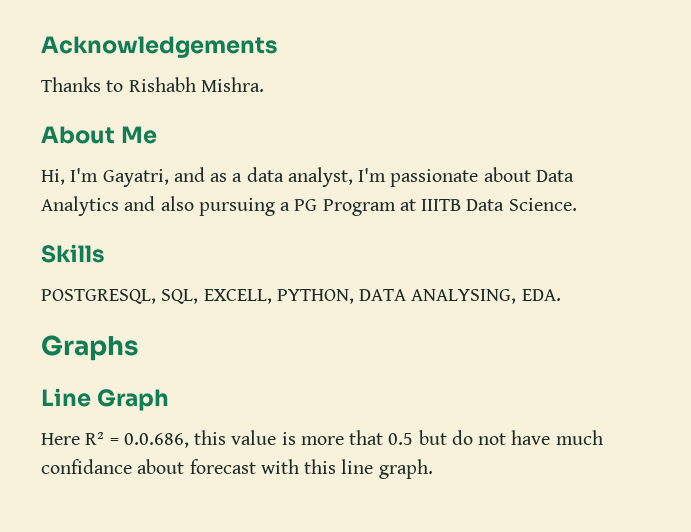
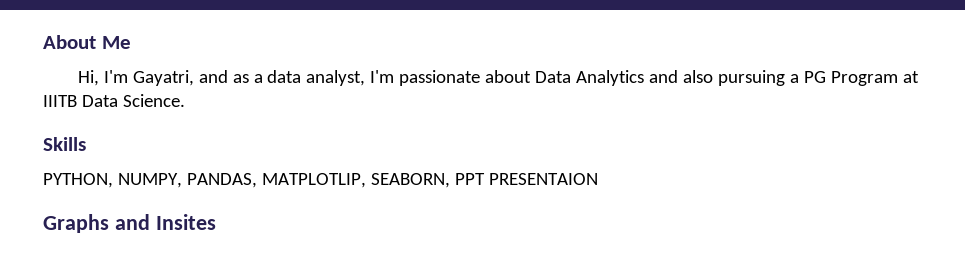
[41,36,278,58] [41,77,264,92] Acknowledgements // Thanks to Rishabh Mishra. // -> (43, 42) none
[41,289,561,304] [41,335,138,361] [41,388,170,411] [41,430,603,448] [41,459,433,479] POSTGRESQL, SQL, EXCELL, PYTHON, DATA ANALYSING, EDA. // Graphs // Line Graph // Here R² = 0.0.686, this value is more that 0.5 but do not have much confidance about forecast with this line graph. -> [43,173,598,188] [43,214,216,233] PYTHON, NUMPY, PANDAS, MATPLOTLIP, SEABORN, PPT PRESENTAION // Graphs and Insites

